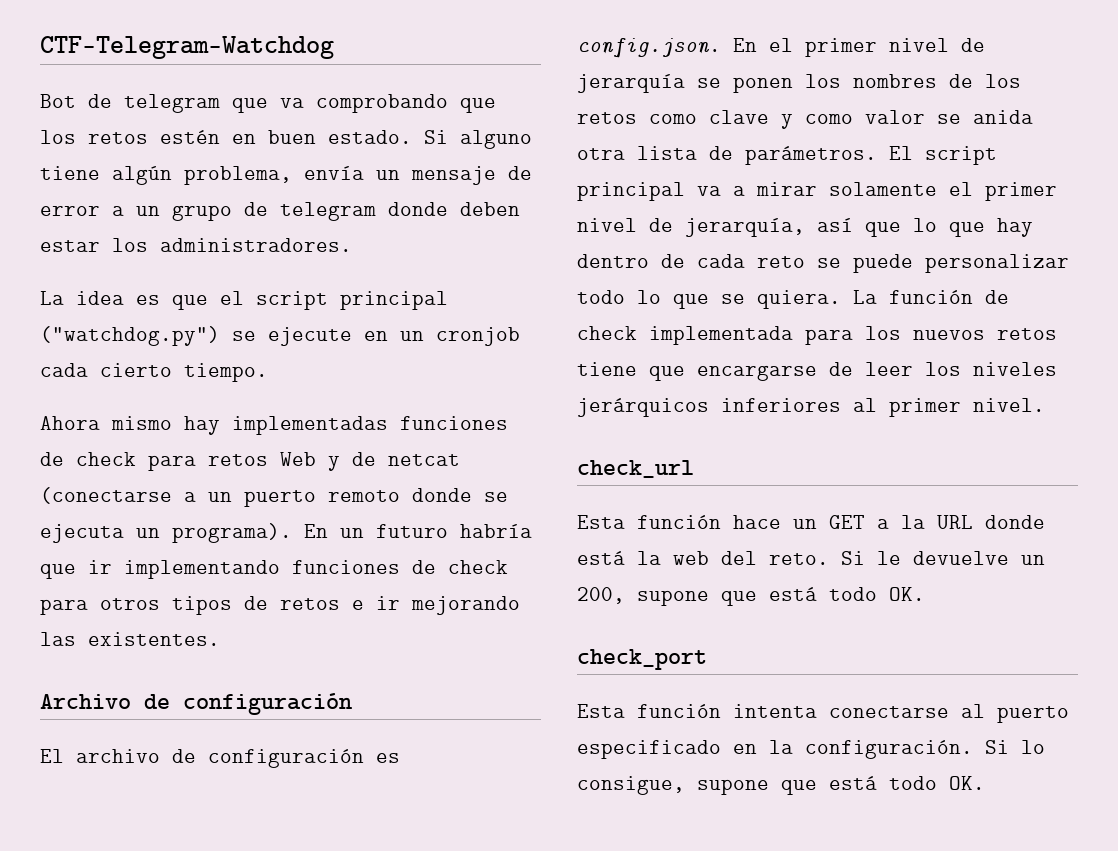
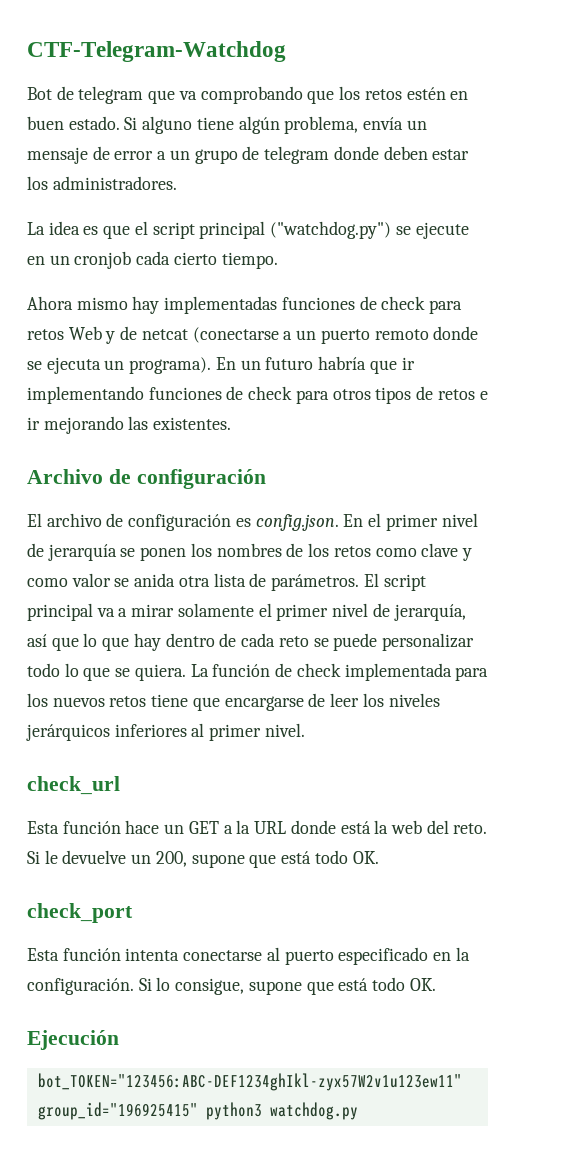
(985, 783) none -> [27,1030,119,1050] [37,1073,462,1091] [37,1102,358,1120] // Ejecución // bot_TOKEN="123456:ABC-DEF1234ghIkl-zyx57W2v1u123ew11" group_id="196925415" python3 watchdog.py

